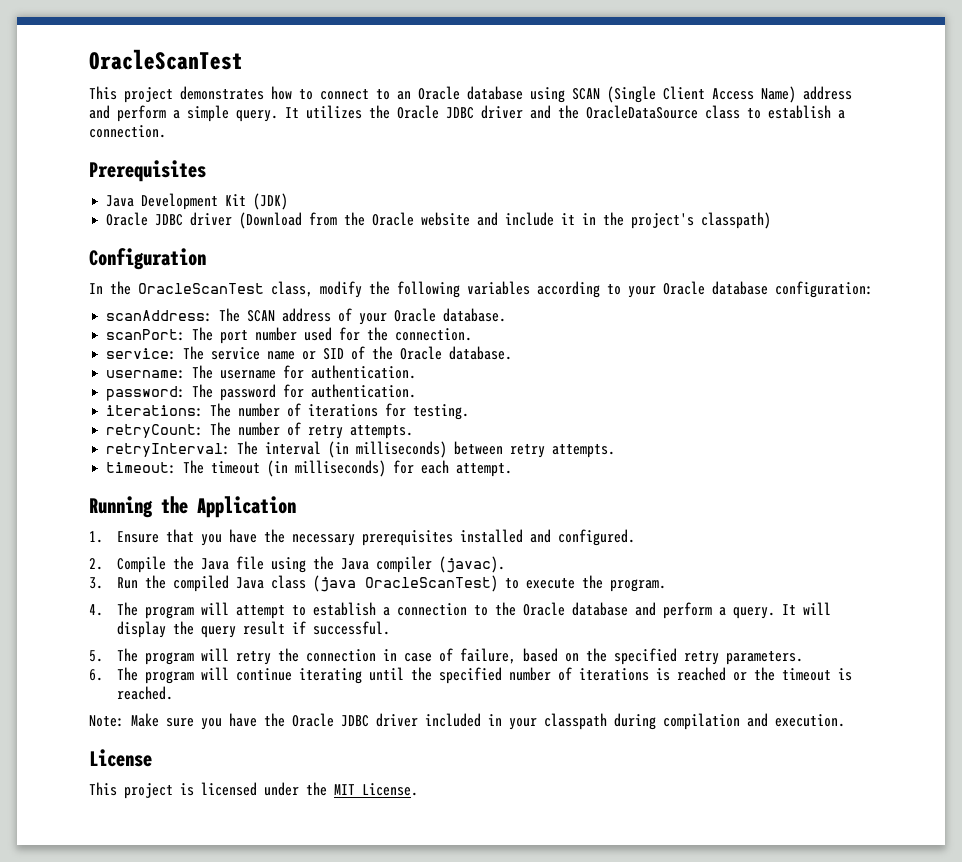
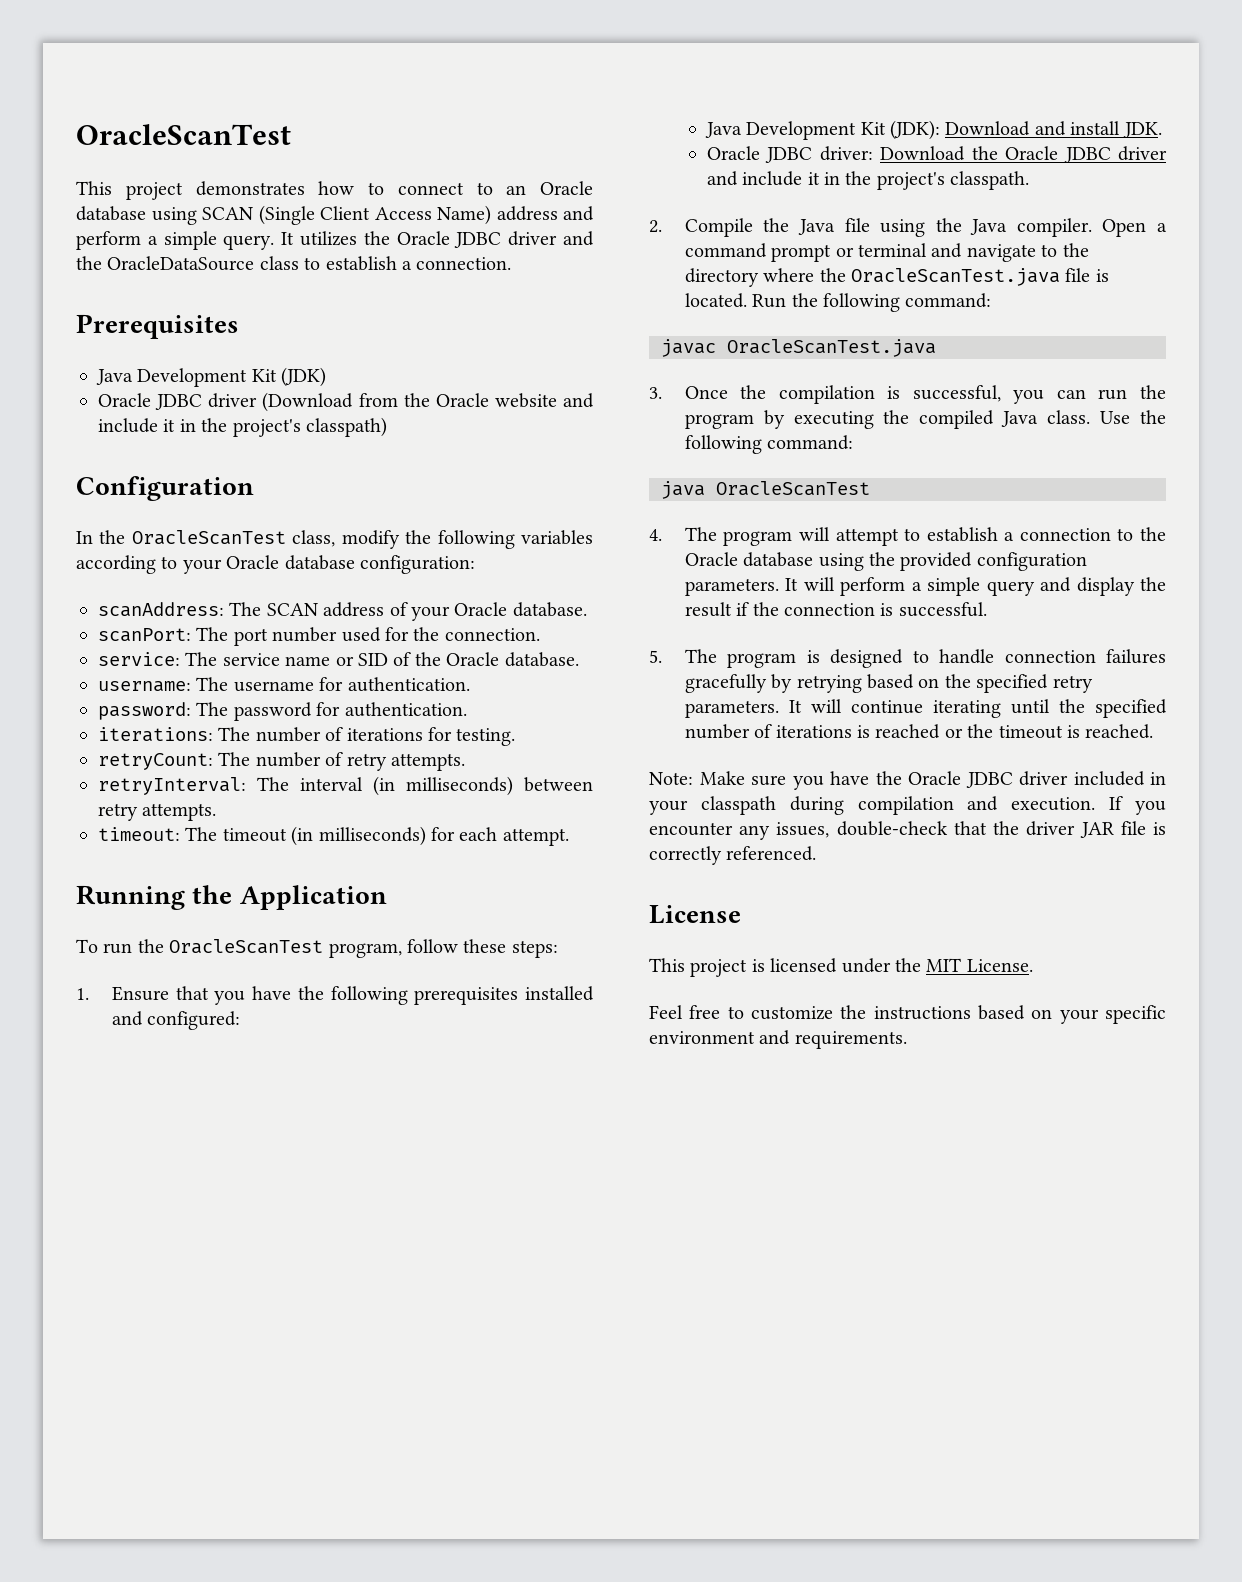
(296, 507) none -> [76,939,558,958] // To run the OracleScanTest program, follow these steps:
[292,534,356,546] necessary -> [330,986,408,1005] following
[558,529,636,546] configured. -> [147,1011,241,1030] [704,120,1162,140] [706,146,1167,163] [706,171,1030,190] configured: // Java Development Kit (JDK): Download and install JDK. // Oracle JDBC driver: Download the Oracle JDBC driver and include it in the project's classpath.
[376,556,506,573] [89,575,667,592] compiler (javac). // 3. Run the compiled Java class (java OracleScanTest) to execute the program. -> [1016,218,1167,237] [684,243,1089,262] [684,268,1109,287] [684,293,992,312] [661,339,936,357] [649,385,1166,404] [684,410,1166,429] [684,435,854,454] [661,481,870,499] compiler. Open a command prompt or terminal and navigate to the directory where the OracleScanTest.java file is located. Run the following command: // javac OracleScanTest.java // 3. Once the compilation is successful, you can run the program by executing the compiled Java class. Use the following command: // java OracleScanTest
[635,602,832,619] and perform a query. It will -> [818,552,1087,571] [684,577,1072,596] using the provided configuration parameters. It will perform a simple query and
[201,626,237,638] query -> (1166, 584) none
(307, 627) none -> [752,602,894,616] the connection is
[201,648,517,665] will retry the connection in case of failure, -> [806,649,1166,668] [684,674,862,693] is designed to handle connection failures gracefully by retrying
[89,667,195,684] // 6. The program -> [788,700,802,713] It
(845, 720) none -> [1109,796,1166,815] [649,821,1166,840] [649,846,817,865] If you encounter any issues, double-check that the driver JAR file is correctly referenced.
(418, 789) none -> [649,1005,1166,1024] [649,1030,907,1049] // Feel free to customize the instructions based on your specific environment and requirements.

